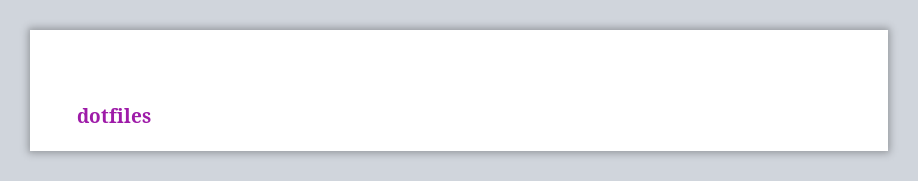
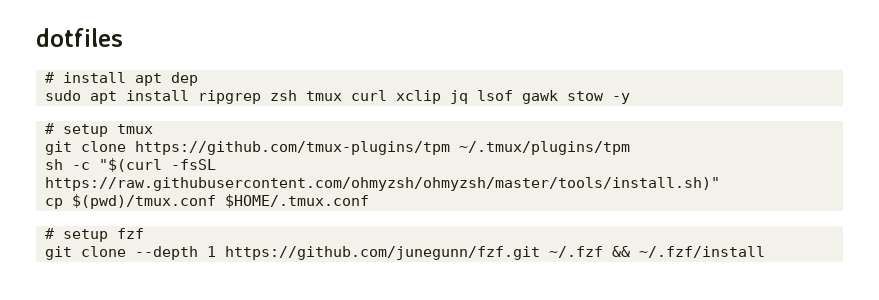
(151, 115) none -> [45,72,199,86] [45,90,631,104] [45,123,154,137] [45,141,631,155] [45,158,217,172] [45,177,721,191] [45,194,370,209] [45,228,145,242] [45,246,766,260] // # install apt dep // sudo apt install ripgrep zsh tmux curl xclip jq lsof gawk stow -y // # setup tmux // git clone https://github.com/tmux-plugins/tpm ~/.tmux/plugins/tpm // sh -c "$(curl -fsSL https://raw.githubusercontent.com/ohmyzsh/ohmyzsh/master/tools/install.sh)" // cp $(pwd)/tmux.conf $HOME/.tmux.conf // # setup fzf // git clone --depth 1 https://github.com/junegunn/fzf.git ~/.fzf && ~/.fzf/install

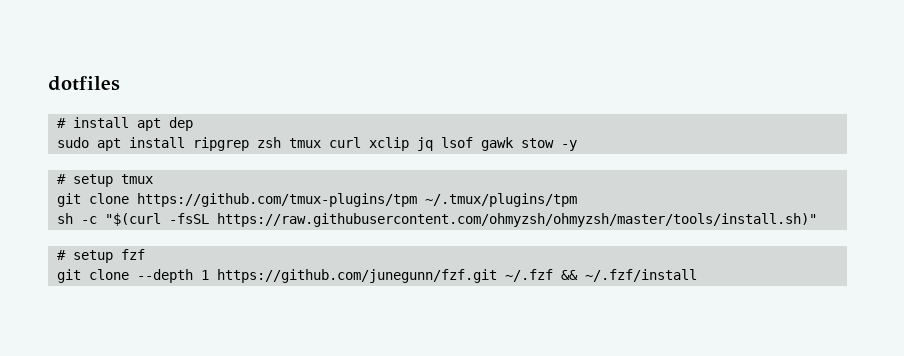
[45,194,370,209] // cp $(pwd)/tmux.conf $HOME/.tmux.conf -> (817, 220) none

